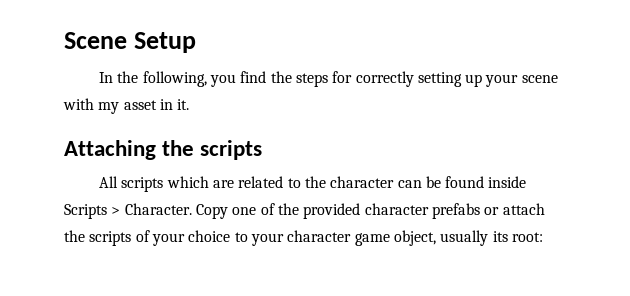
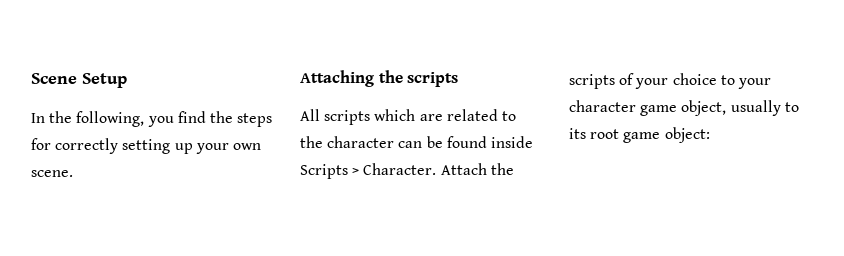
[521,75,558,83] [63,98,190,114] scene with my asset in it. -> [232,143,261,150] [31,170,73,177] own scene.
[195,203,545,219] Copy one of the provided character prefabs or attach -> [440,163,487,175] Attach
[492,231,543,242] its root: -> [784,102,799,112] [569,127,710,143] to its root game object:

